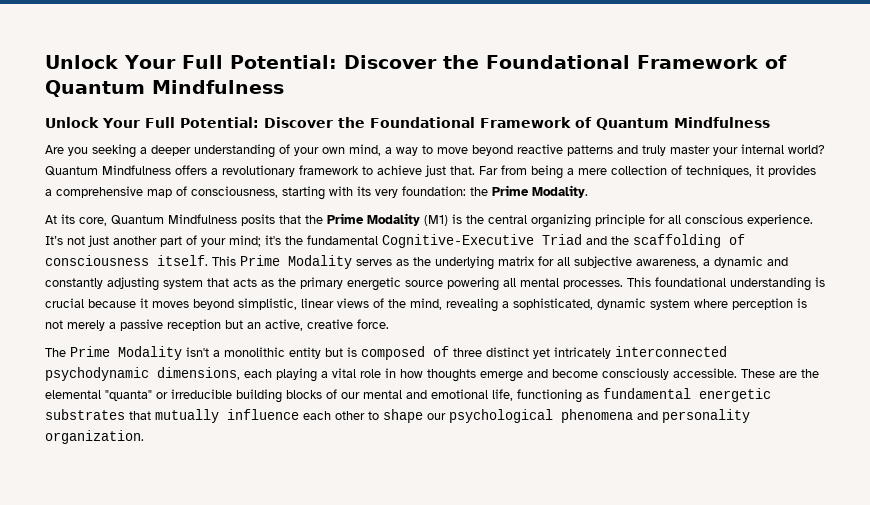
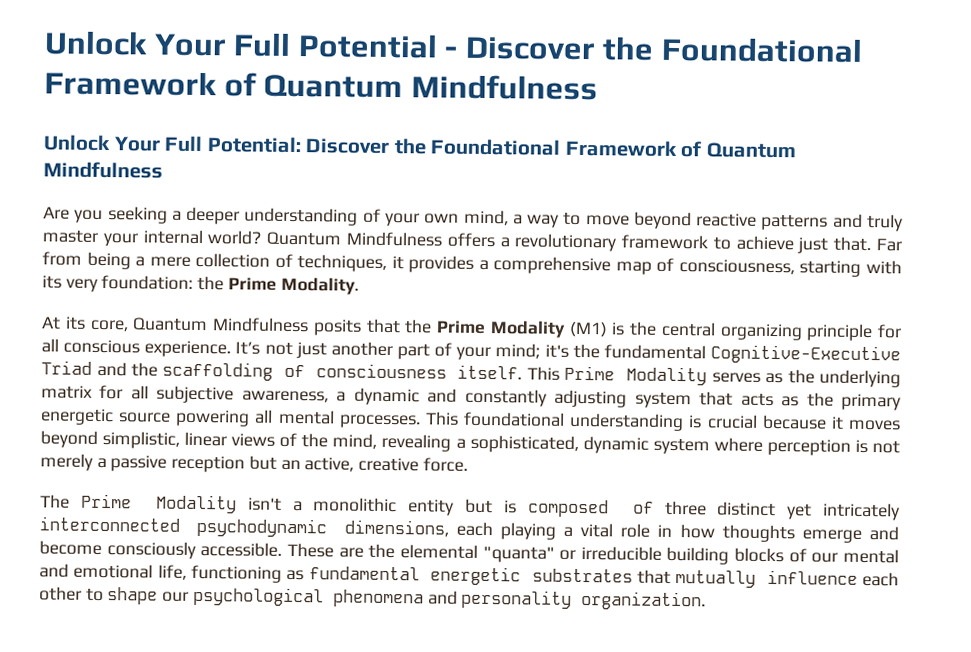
[45,55,337,69] Unlock Your Full Potential: -> [44,30,458,59] Unlock Your Full Potential -

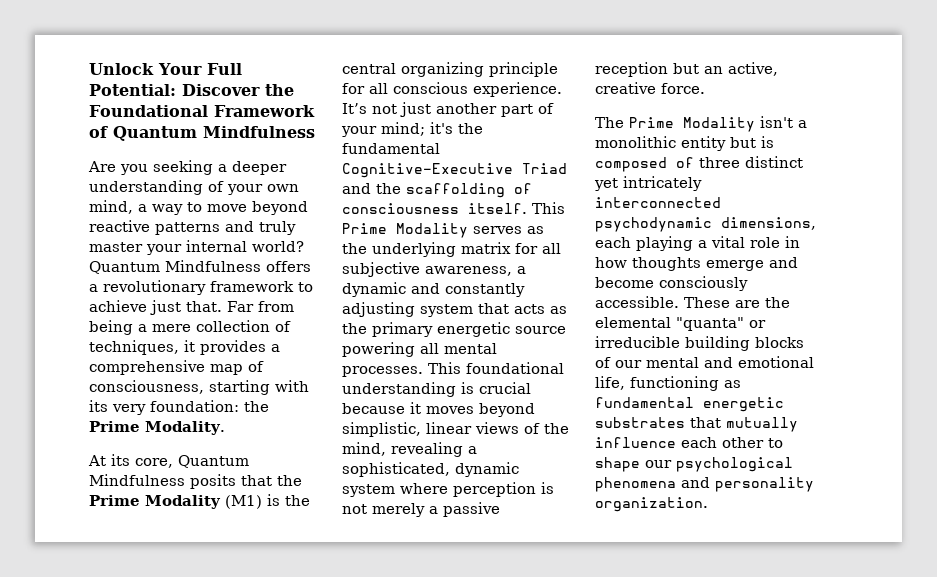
[44,30,863,63] [44,70,598,101] [43,134,203,153] Unlock Your Full Potential - Discover the Foundational Framework of Quantum Mindfulness // Unlock Your Full -> [89,63,242,75] Unlock Your Full

